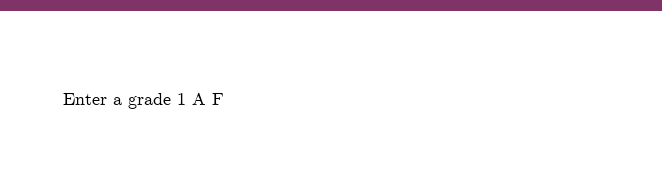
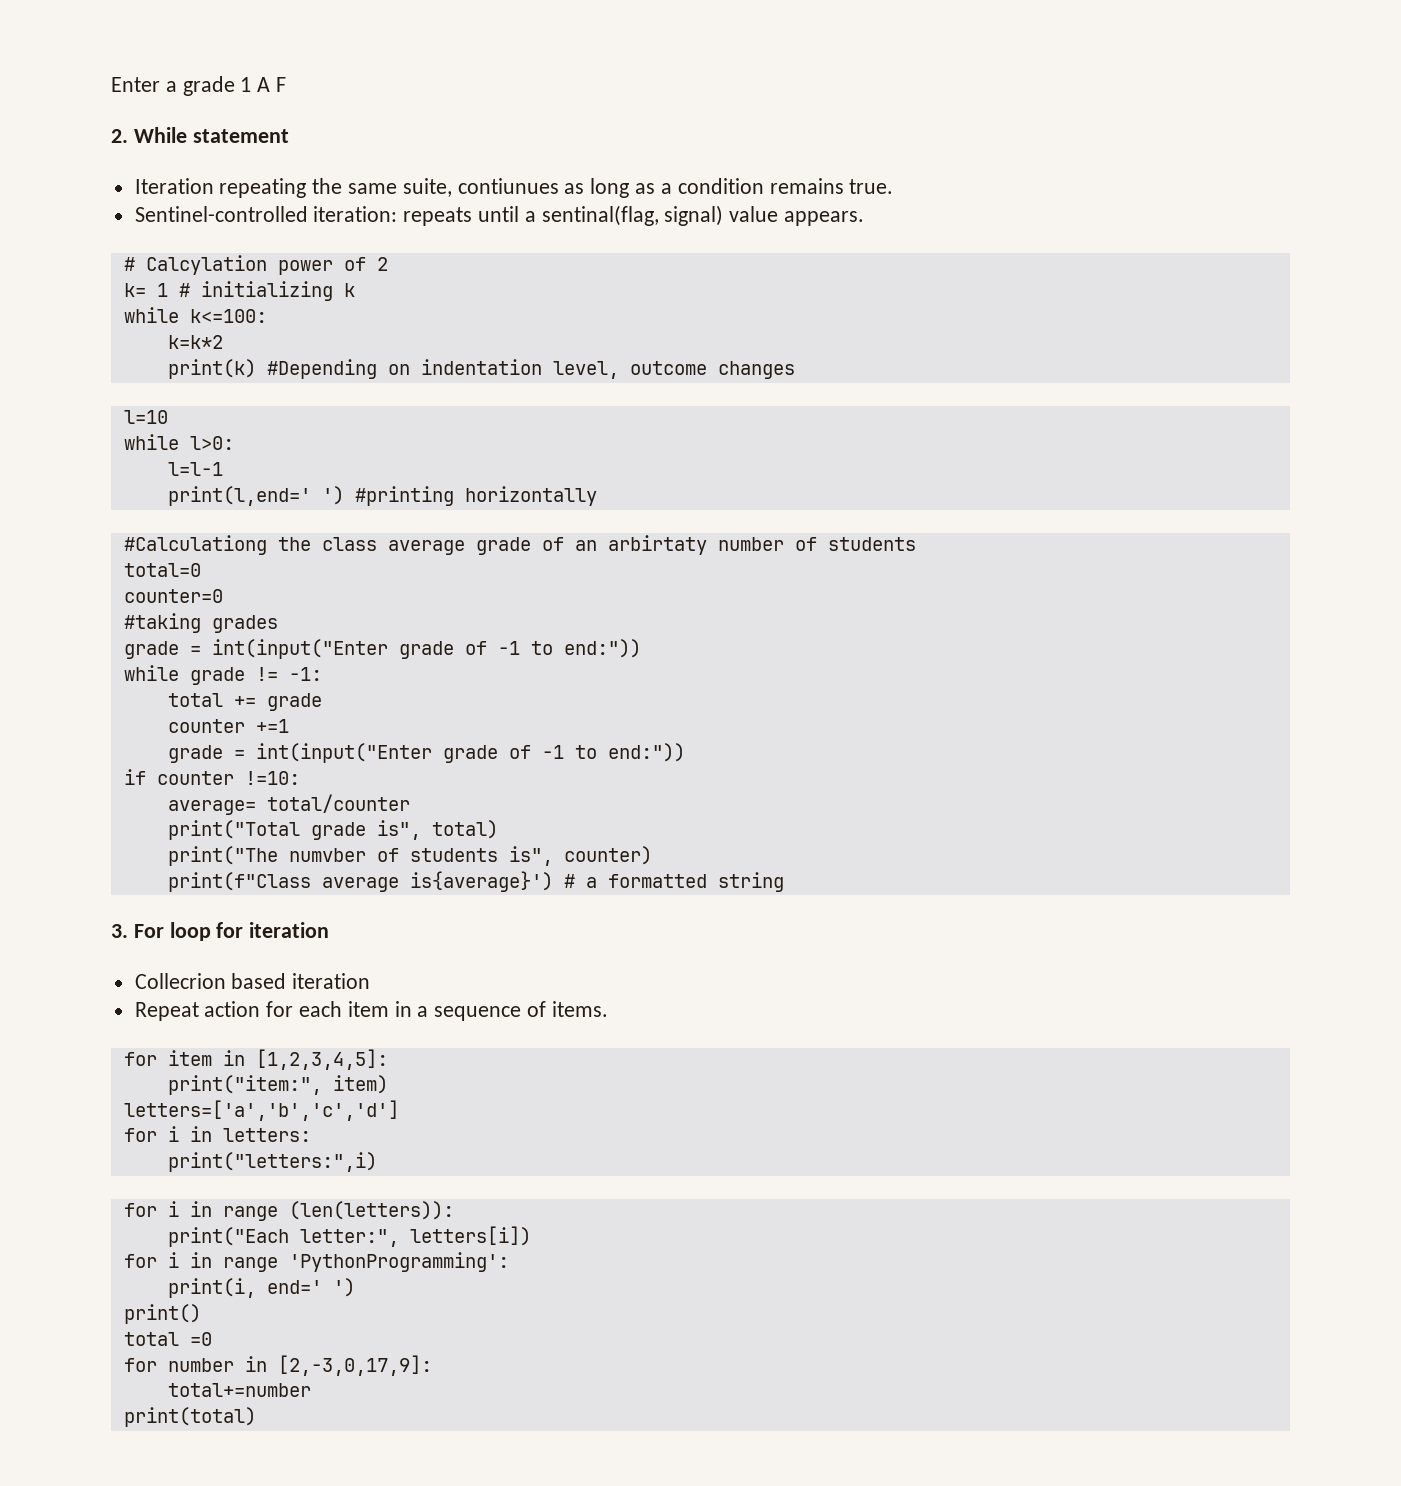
(224, 99) none -> [111,127,289,143] [134,178,894,198] [134,205,865,226] [123,255,388,275] [123,281,355,301] [123,307,267,323] [167,335,223,349] [167,359,795,379] [123,410,168,424] [123,434,234,450] [167,462,223,476] [167,486,597,506] [123,535,916,555] [123,563,201,577] [123,589,223,603] [123,613,278,633] [123,639,641,659] [123,665,322,685] [167,693,322,711] [167,719,289,733] [167,743,685,763] [123,769,300,785] [167,794,410,815] [167,820,498,840] [167,846,652,866] [167,871,784,892] [111,922,330,941] [134,973,371,989] [134,1001,608,1021] [123,1049,388,1070] [167,1075,388,1095] [123,1100,399,1121] [123,1126,311,1142] [167,1152,377,1172] [123,1201,454,1221] [167,1226,531,1247] [123,1252,509,1272] [167,1278,355,1298] [123,1304,201,1324] [123,1332,212,1346] [123,1355,432,1376] [167,1383,311,1397] [123,1407,256,1427] // 2. While statement // Iteration repeating the same suite, contiunues as long as a condition remains true. // Sentinel-controlled iteration: repeats until a sentinal(flag, signal) value appears. // # Calcylation power of 2 // k= 1 # initializing k // while k<=100: // k=k*2 // print(k) #Depending on indentation level, outcome changes // l=10 // while l>0: // l=l-1 // print(l,end=' ') #printing horizontally // #Calculationg the class average grade of an arbirtaty number of students // total=0 // counter=0 // #taking grades // grade = int(input("Enter grade of -1 to end:")) // while grade != -1: // total += grade // counter +=1 // grade = int(input("Enter grade of -1 to end:")) // if counter !=10: // average= total/counter // print("Total grade is", total) // print("The numvber of students is", counter) // print(f"Class average is{average}') # a formatted string // 3. For loop for iteration // Collecrion based iteration // Repeat action for each item in a sequence of items. // for item in [1,2,3,4,5]: // print("item:", item) // letters=['a','b','c','d'] // for i in letters: // print("letters:",i) // for i in range (len(letters)): // print("Each letter:", letters[i]) // for i in range 'PythonProgramming': // print(i, end=' ') // print() // total =0 // for number in [2,-3,0,17,9]: // total+=number // print(total)

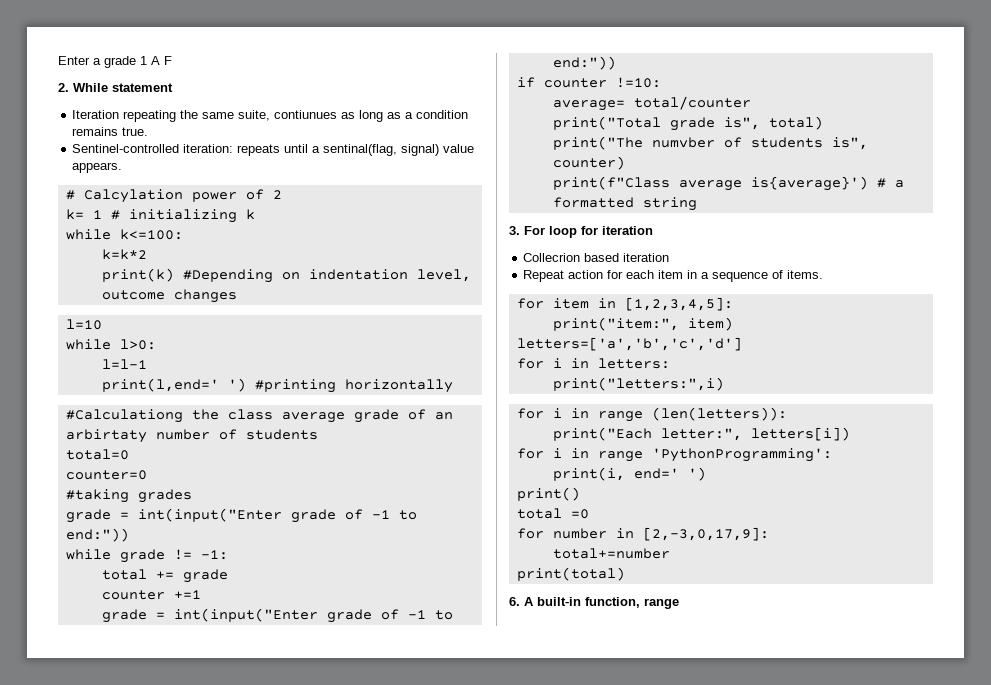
(256, 1417) none -> [509,597,679,609] // 6. A built-in function, range

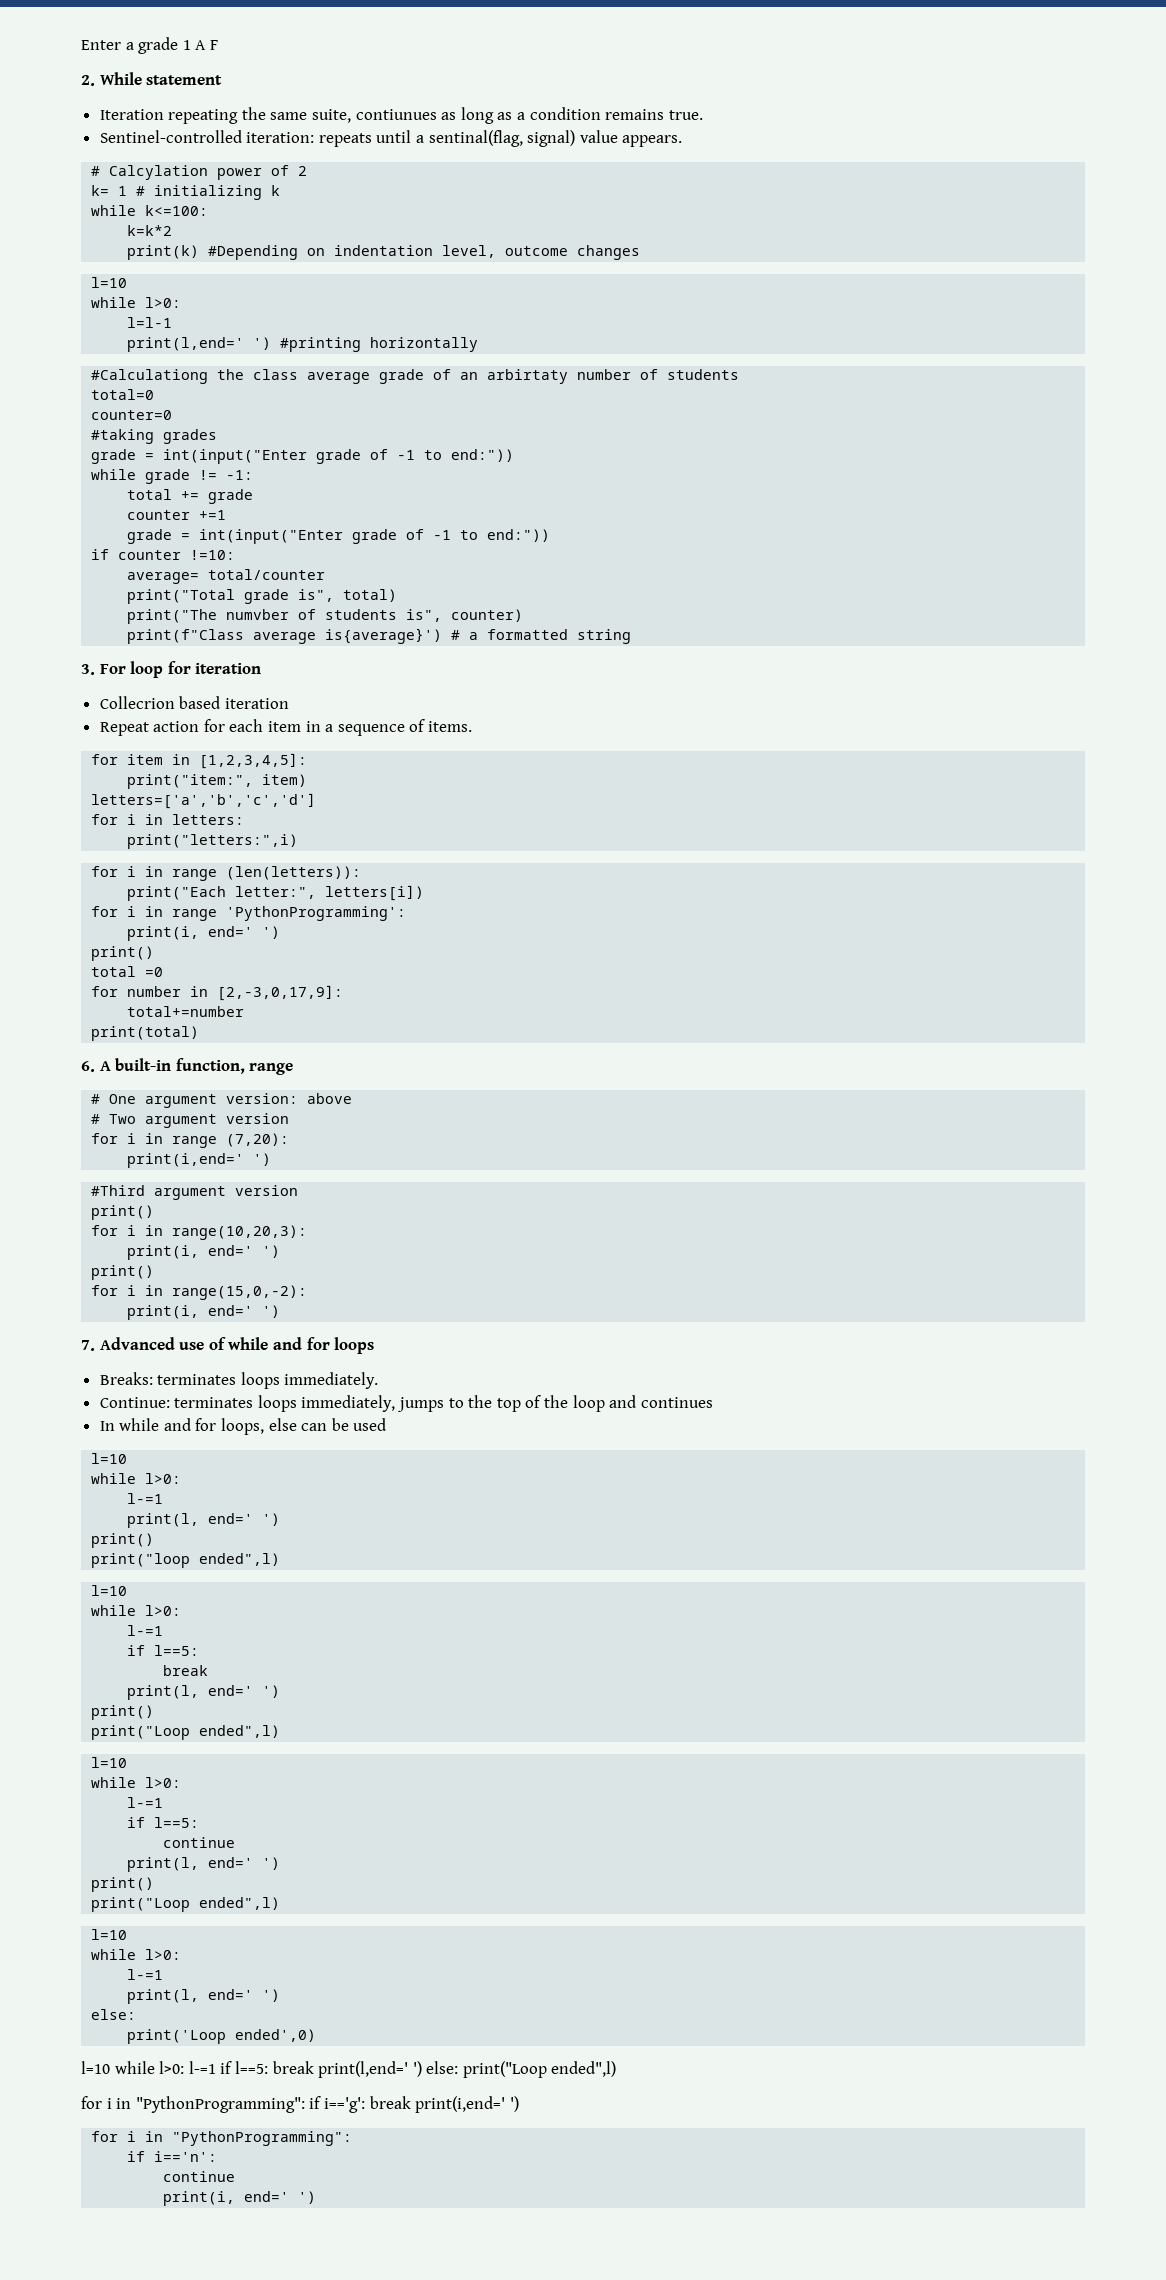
(679, 603) none -> [91,1093,353,1108] [91,1113,290,1128] [91,1133,290,1148] [127,1153,272,1168] [91,1185,299,1200] [91,1205,155,1220] [91,1225,308,1240] [127,1245,281,1260] [91,1265,155,1280] [91,1285,308,1300] [127,1305,281,1320] [81,1337,375,1354] [99,1372,379,1389] [99,1395,713,1412] [99,1418,387,1435] [91,1453,128,1464] [91,1473,182,1484] [127,1493,164,1504] [127,1513,281,1528] [91,1533,155,1548] [91,1553,281,1568] [91,1585,128,1596] [91,1605,182,1616] [127,1625,164,1636] [127,1645,200,1656] [163,1665,209,1676] [127,1685,281,1700] [91,1705,155,1720] [91,1725,281,1740] [91,1757,128,1768] [91,1777,182,1788] [127,1797,164,1808] [127,1817,200,1828] [163,1837,236,1848] [127,1857,281,1872] [91,1877,155,1892] [91,1897,281,1912] [91,1929,128,1940] [91,1949,182,1960] [127,1969,164,1980] [127,1989,281,2004] [91,2009,137,2020] [127,2029,317,2044] [81,2061,617,2078] [81,2096,519,2113] [91,2131,353,2146] [127,2151,218,2162] [163,2171,236,2182] [163,2191,317,2206] // # One argument version: above // # Two argument version // for i in range (7,20): // print(i,end=' ') // #Third argument version // print() // for i in range(10,20,3): // print(i, end=' ') // print() // for i in range(15,0,-2): // print(i, end=' ') // 7. Advanced use of while and for loops // Breaks: terminates loops immediately. // Continue: terminates loops immediately, jumps to the top of the loop and continues // In while and for loops, else can be used // l=10 // while l>0: // l-=1 // print(l, end=' ') // print() // print("loop ended",l) // l=10 // while l>0: // l-=1 // if l==5: // break // print(l, end=' ') // print() // print("Loop ended",l) // l=10 // while l>0: // l-=1 // if l==5: // continue // print(l, end=' ') // print() // print("Loop ended",l) // l=10 // while l>0: // l-=1 // print(l, end=' ') // else: // print('Loop ended',0) // l=10 while l>0: l-=1 if l==5: break print(l,end=' ') else: print("Loop ended",l) // for i in "PythonProgramming": if i=='g': break print(i,end=' ') // for i in "PythonProgramming": // if i=='n': // continue // print(i, end=' ')

